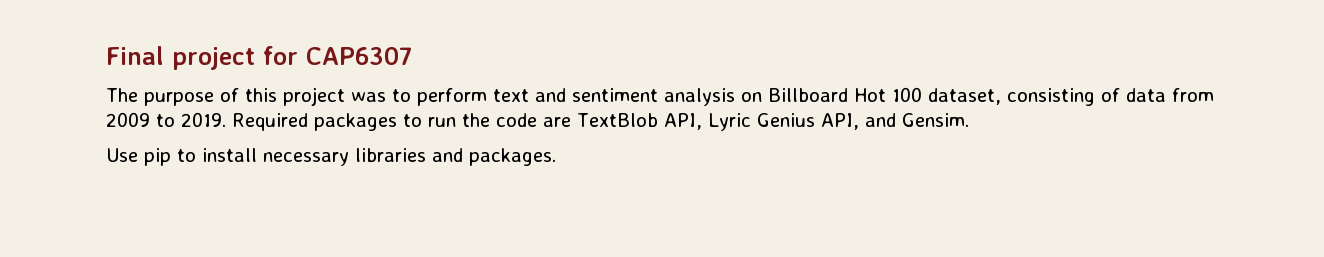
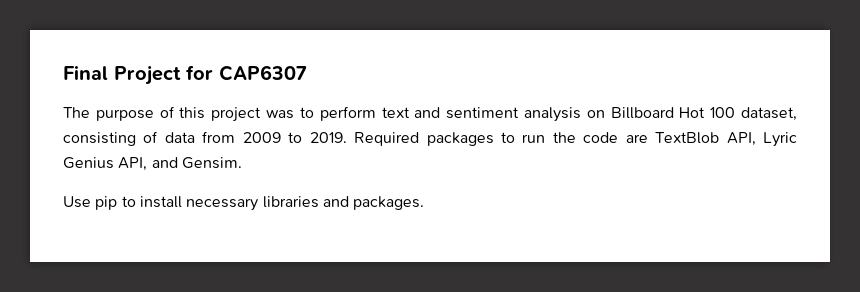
[172,47,255,70] project -> [114,65,181,85] Project

